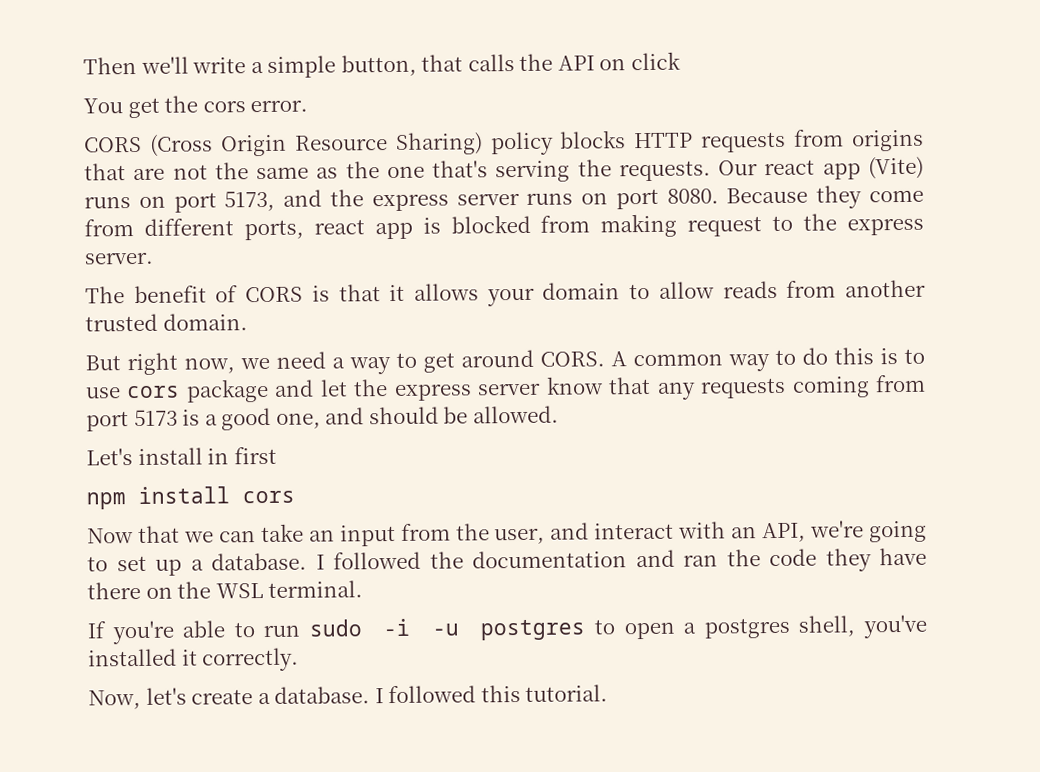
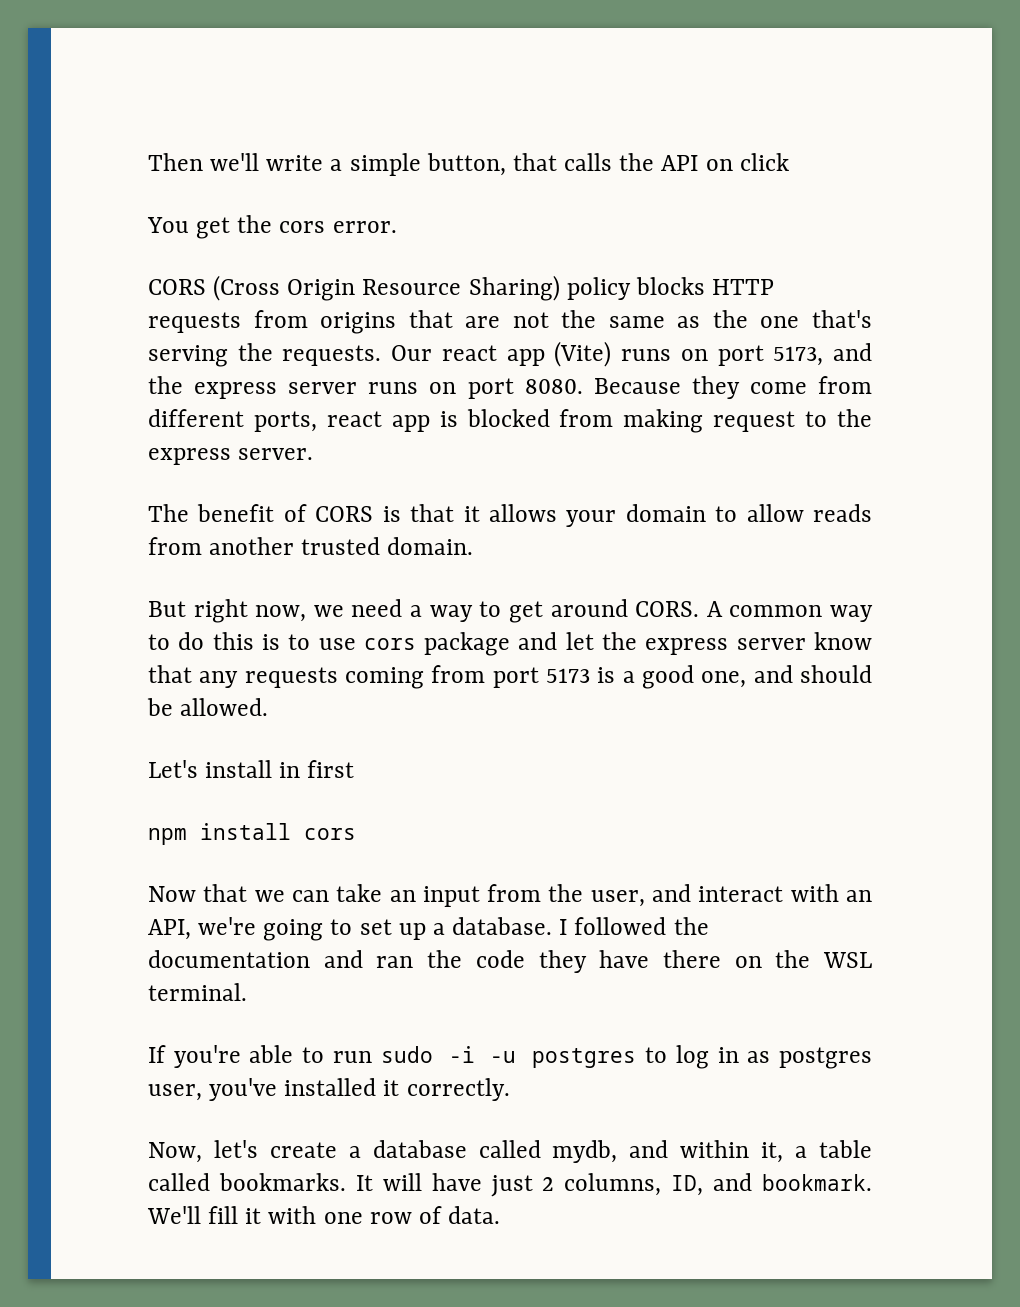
[623,615,856,640] open a postgres shell, -> [675,1045,872,1069] [148,1084,202,1101] log in as postgres user,
[274,684,609,704] database. I followed this tutorial. -> [372,1140,872,1163] [148,1173,872,1197] [147,1206,501,1224] database called mydb, and within it, a table called bookmarks. It will have just 2 columns, ID, and bookmark. We'll fill it with one row of data.

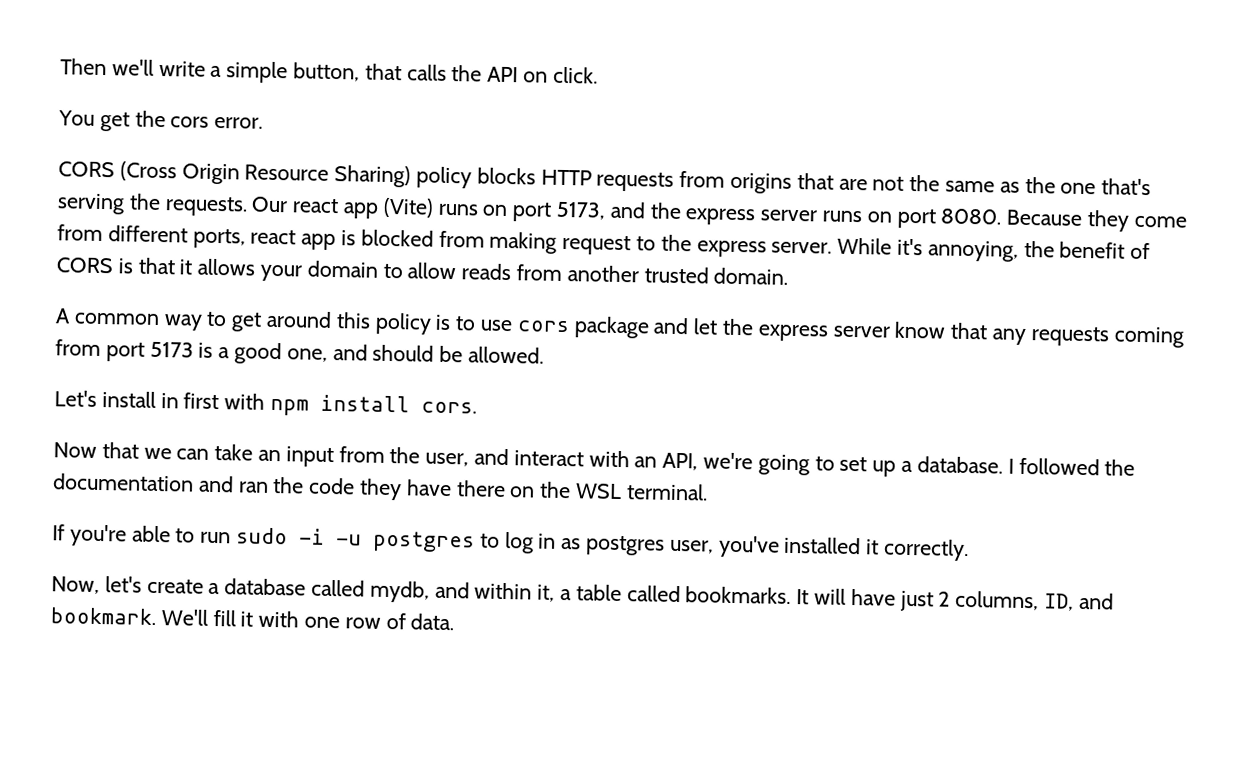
[739,153,789,171] click -> [552,66,598,84] click.
[148,504,189,522] // The -> [837,237,1055,262] While it's annoying, the
[148,599,874,623] [148,632,254,650] But right now, we need a way to get around CORS. A common way to do this -> [55,308,432,335] A common way to get around this policy
(355, 769) // -> [224,393,266,410] with
[304,828,356,840] cors -> [421,401,478,414] cors.

